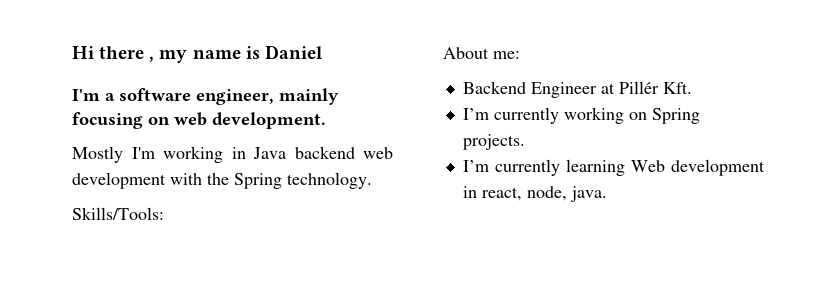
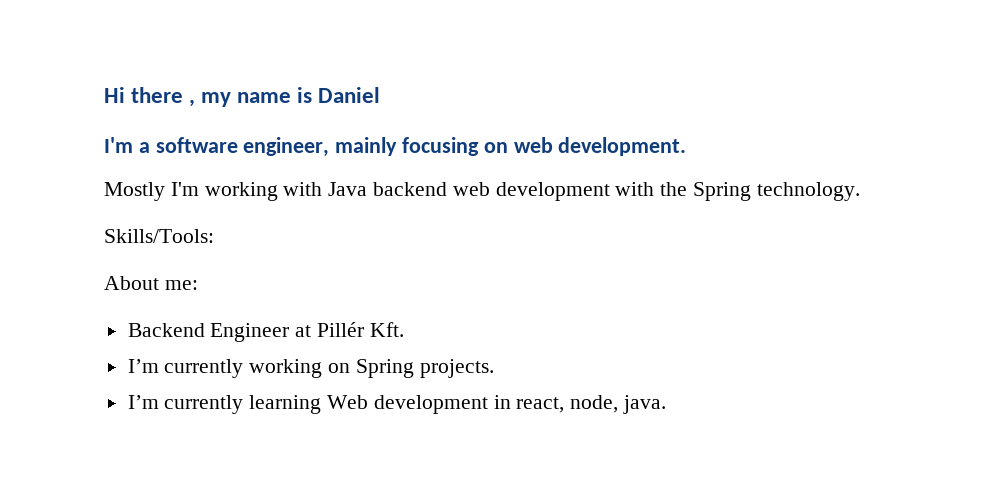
[231,147,246,159] in -> [283,182,323,196] with

